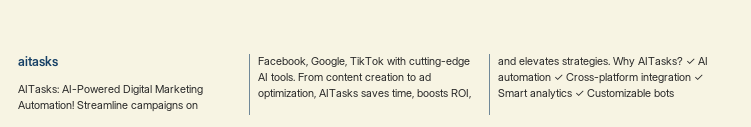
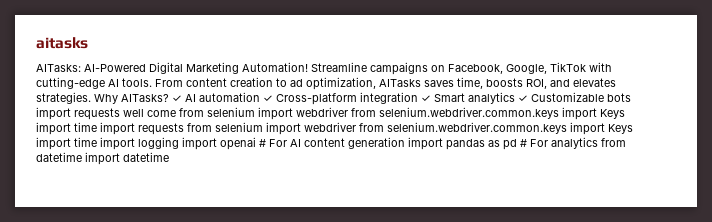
(674, 93) none -> [36,107,625,120] [36,122,633,135] [36,137,626,150] [36,152,169,165] import requests well come from selenium import webdriver from selenium.webdriver.common.keys import Keys import time import requests from selenium import webdriver from selenium.webdriver.common.keys import Keys import time import logging import openai # For AI content generation import pandas as pd # For analytics from datetime import datetime

